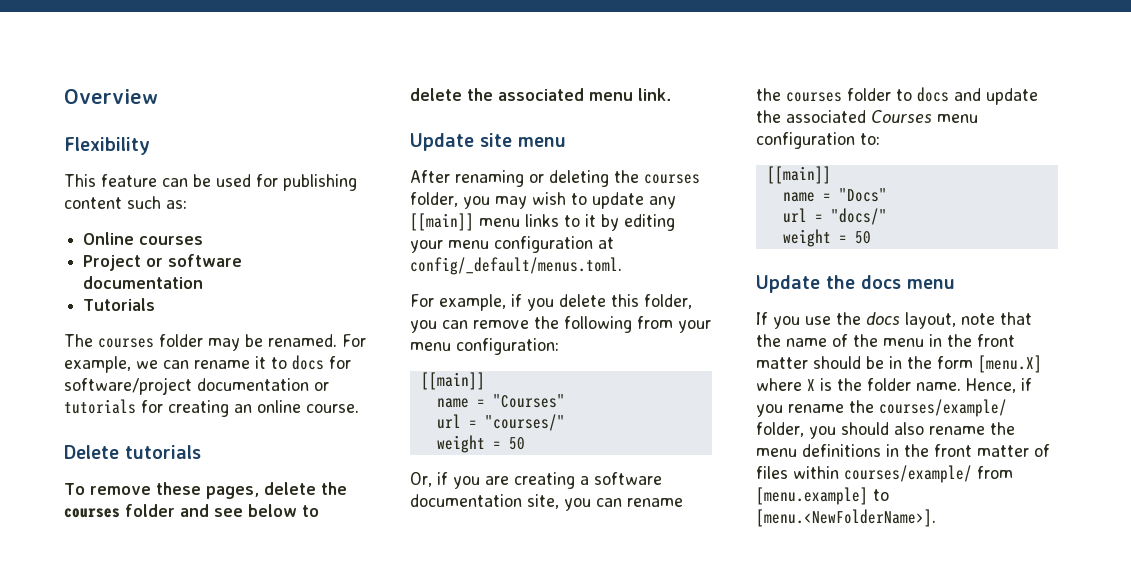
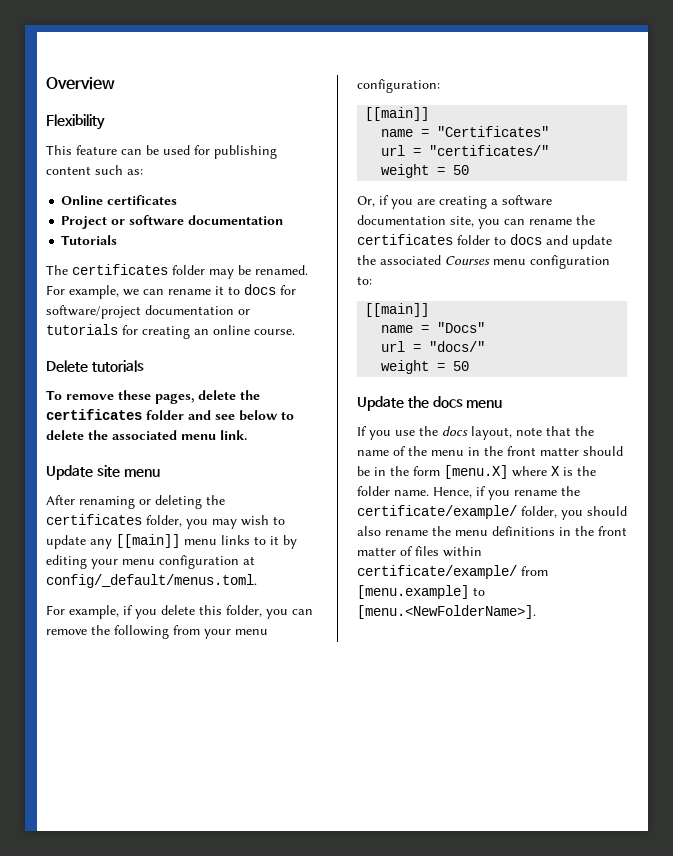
[139,236,204,245] courses -> [107,195,178,205] certificates
[98,338,154,348] courses -> [72,264,168,275] certificates
[64,508,120,518] courses -> [46,409,142,420] certificates
[644,174,700,184] courses -> [46,514,142,525] certificates
[492,394,565,408] [436,414,565,431] "Courses" // url = "courses/" -> [437,126,550,137] [381,145,550,156] "Certificates" // url = "certificates/"
[786,92,842,102] courses -> [357,234,453,245] certificates
[879,399,1007,417] courses/example/ -> [357,505,517,519] certificate/example/
[844,465,972,483] courses/example/ -> [357,565,517,579] certificate/example/

